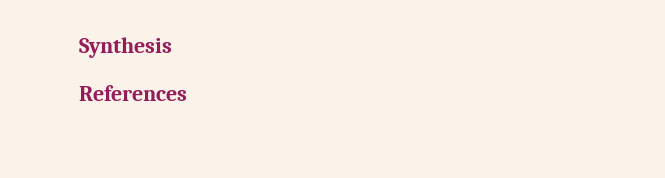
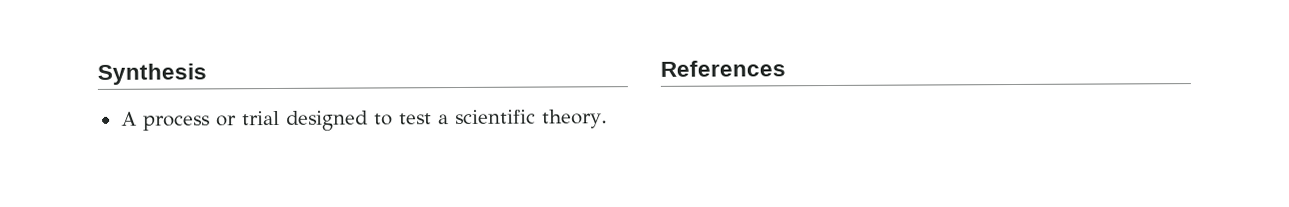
(172, 47) none -> [120,109,608,131] // A process or trial designed to test a scientific theory.

